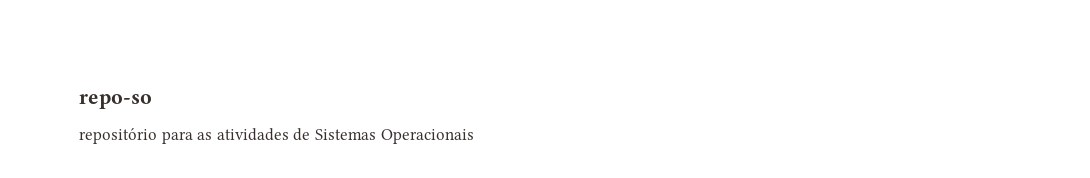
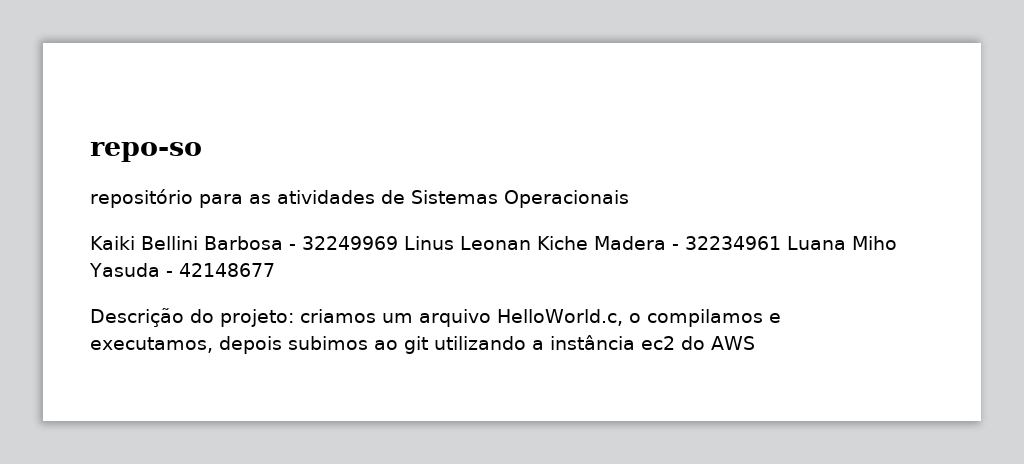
(474, 136) none -> [90,236,897,250] [89,263,275,277] [90,308,781,327] [90,335,755,354] // Kaiki Bellini Barbosa - 32249969 Linus Leonan Kiche Madera - 32234961 Luana Miho Yasuda - 42148677 // Descrição do projeto: criamos um arquivo HelloWorld.c, o compilamos e executamos, depois subimos ao git utilizando a instância ec2 do AWS

